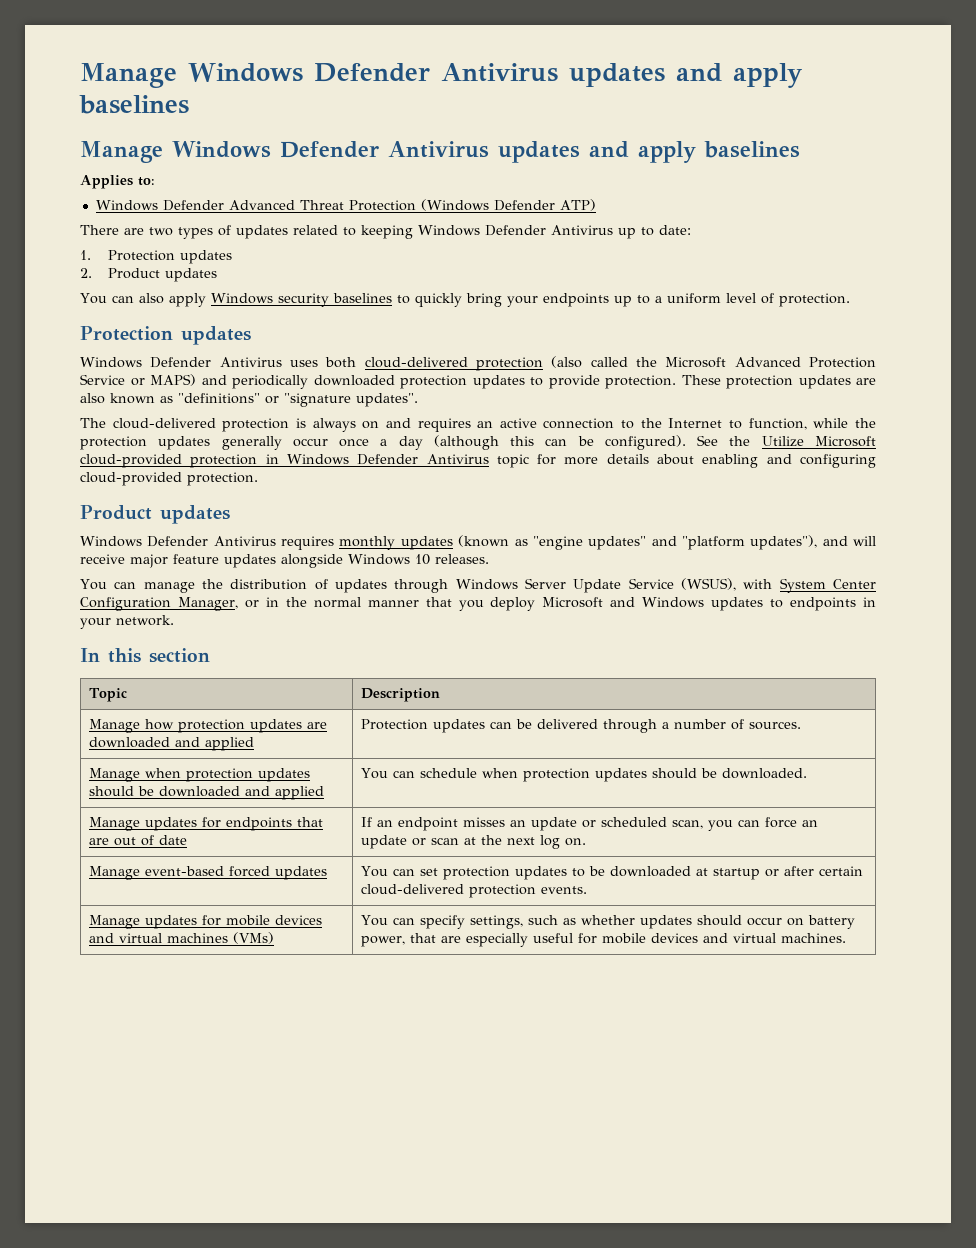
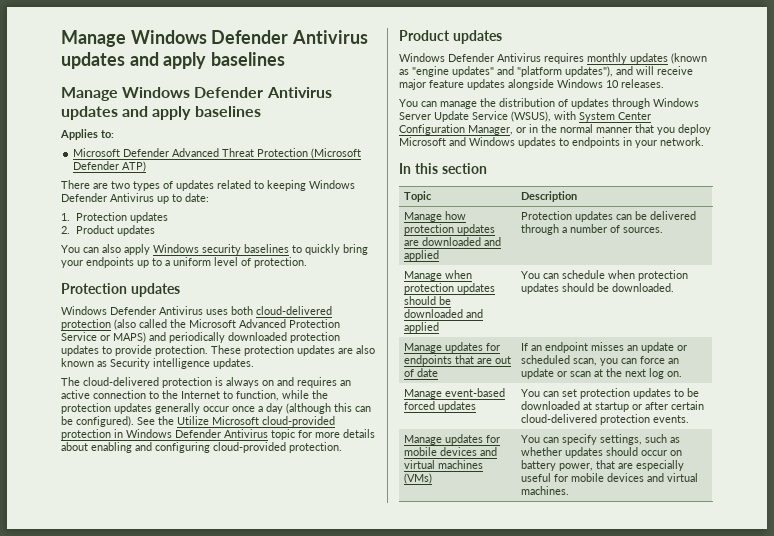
[95,200,158,211] Windows -> [73,148,121,157] Microsoft
[420,199,489,211] (Windows -> [311,148,362,159] (Microsoft
[178,393,418,407] "definitions" or "signature updates". -> [110,358,254,369] Security intelligence updates.

